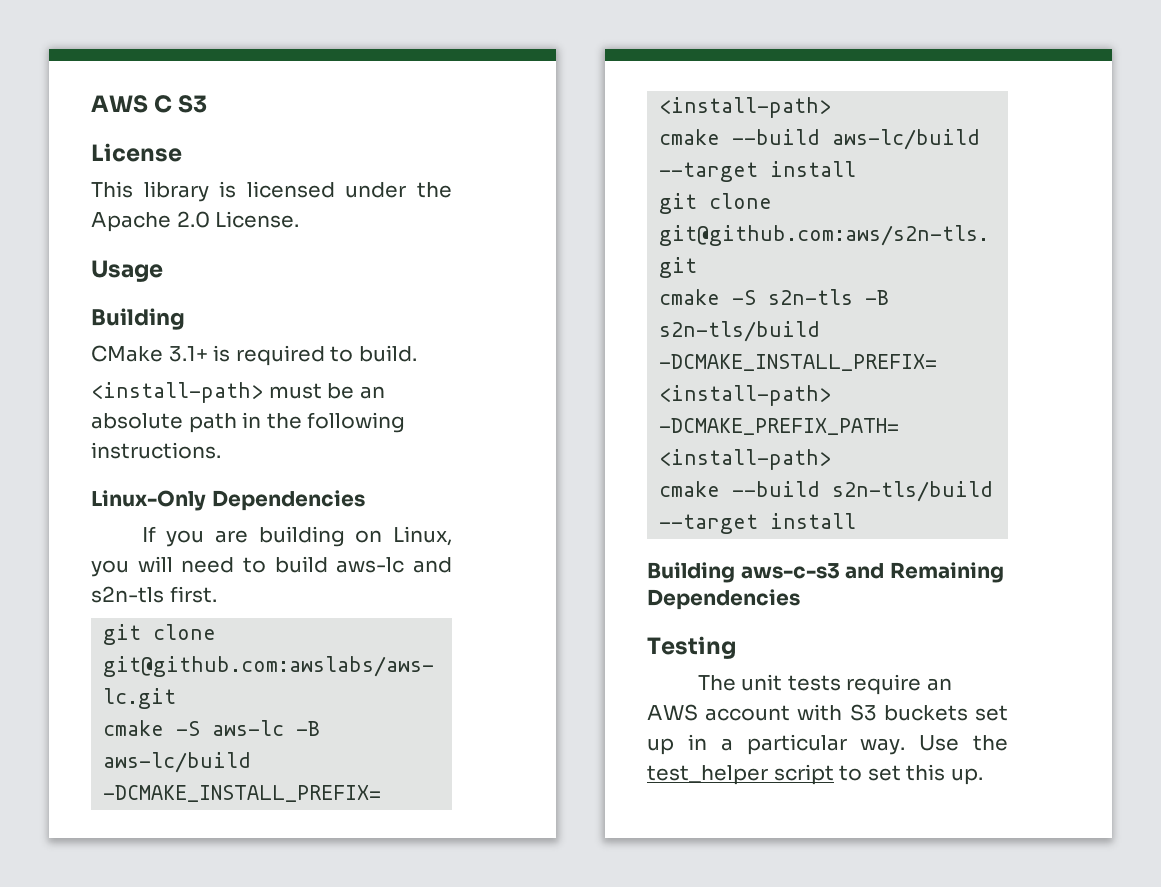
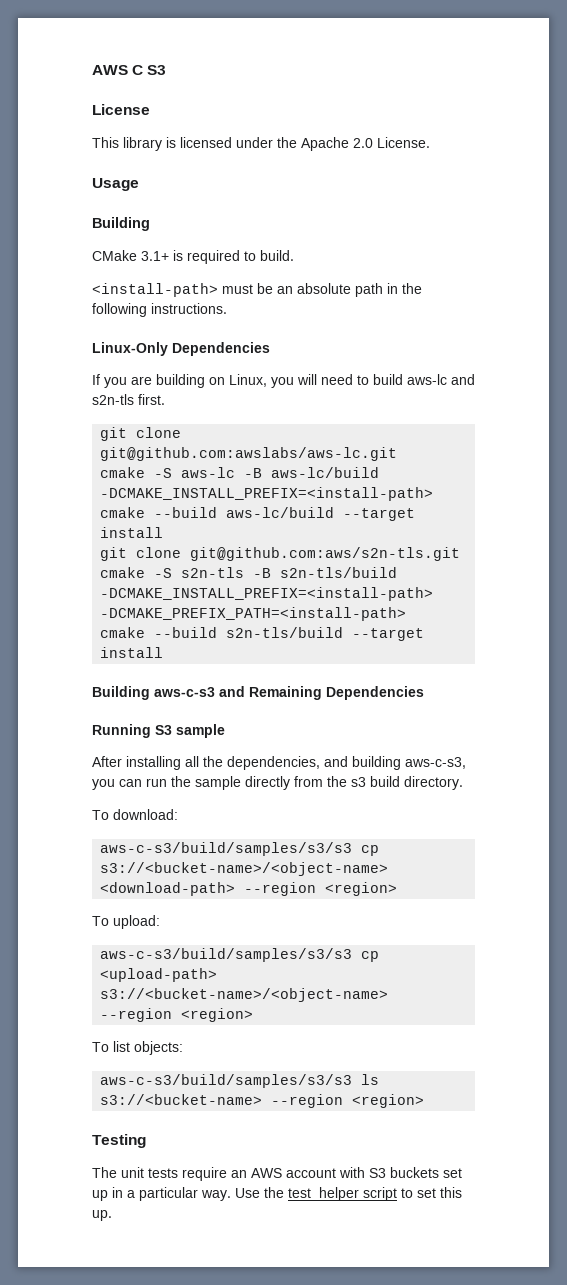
(800, 599) none -> [92,724,225,738] [92,756,466,770] [92,776,463,790] [92,809,178,820] [100,842,380,856] [100,862,389,876] [100,882,398,896] [92,915,160,929] [100,948,380,962] [100,968,218,982] [100,988,389,1002] [100,1008,254,1022] [92,1041,183,1055] [100,1074,380,1088] [100,1094,425,1108] // Running S3 sample // After installing all the dependencies, and building aws-c-s3, you can run the sample directly from the s3 build directory. // To download: // aws-c-s3/build/samples/s3/s3 cp s3://<bucket-name>/<object-name> <download-path> --region <region> // To upload: // aws-c-s3/build/samples/s3/s3 cp <upload-path> s3://<bucket-name>/<object-name> --region <region> // To list objects: // aws-c-s3/build/samples/s3/s3 ls s3://<bucket-name> --region <region>

